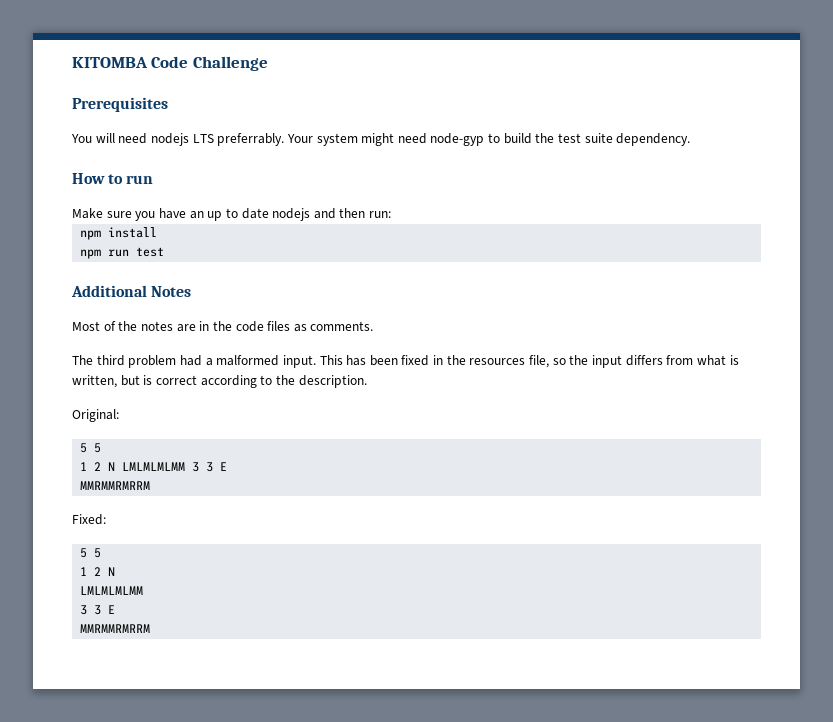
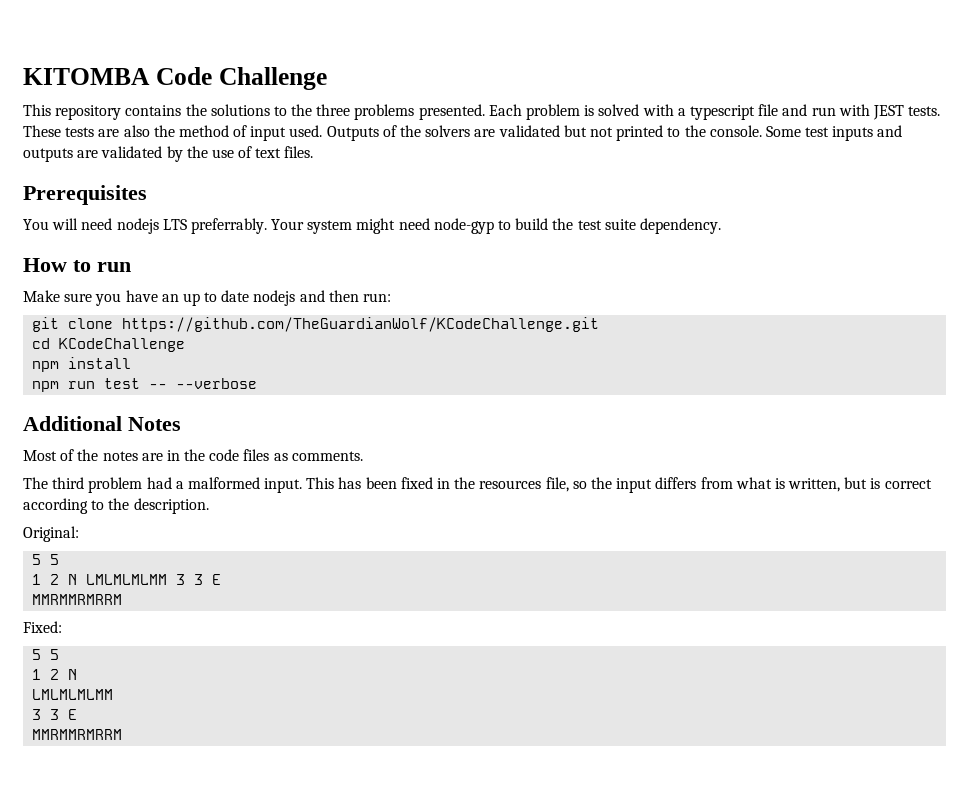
(268, 63) none -> [23,104,941,120] [23,125,903,141] [23,146,314,162] // This repository contains the solutions to the three problems presented. Each problem is solved with a typescript file and run with JEST tests. These tests are also the method of input used. Outputs of the solvers are validated but not printed to the console. Some test inputs and outputs are validated by the use of text files.
(392, 214) none -> [32,317,600,332] [32,338,186,352] // git clone https://github.com/TheGuardianWolf/KCodeChallenge.git // cd KCodeChallenge
(165, 252) none -> [149,378,258,389] -- --verbose

